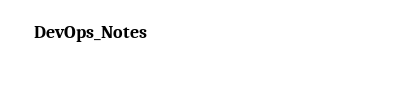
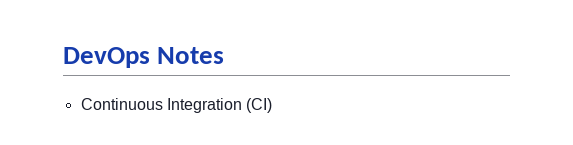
[34,26,147,42] DevOps_Notes -> [63,47,225,68] [80,98,273,113] DevOps Notes // Continuous Integration (CI)

